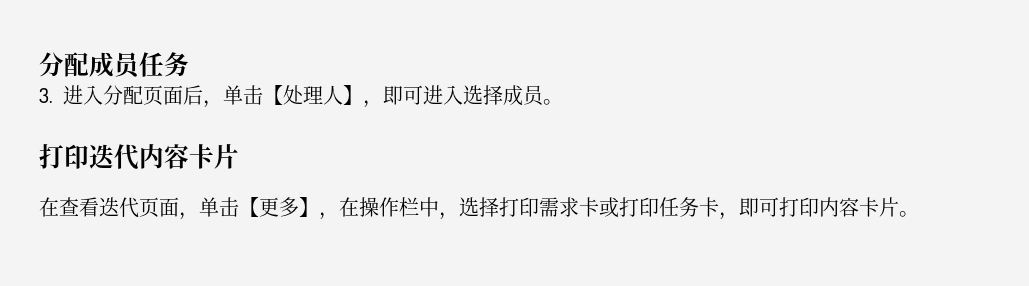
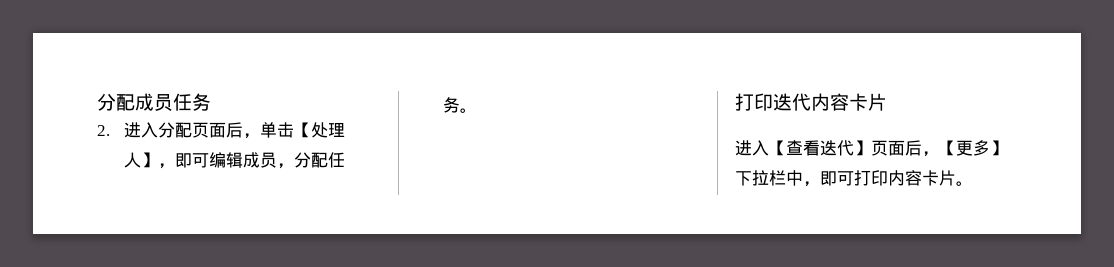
[39,88,53,103] 3. -> [97,125,110,136] 2.
[423,85,545,106] 进入选择成员 -> [209,152,346,169] [443,97,461,113] 编辑成员，分配任务
[39,197,59,217] 在 -> [735,140,786,156] 进入【
[139,197,719,220] 页面，单击【更多】，在操作栏中，选择打印需求卡或打印任务卡 -> [854,140,1007,157] [735,170,803,186] 】页面后，【更多】下拉栏中

